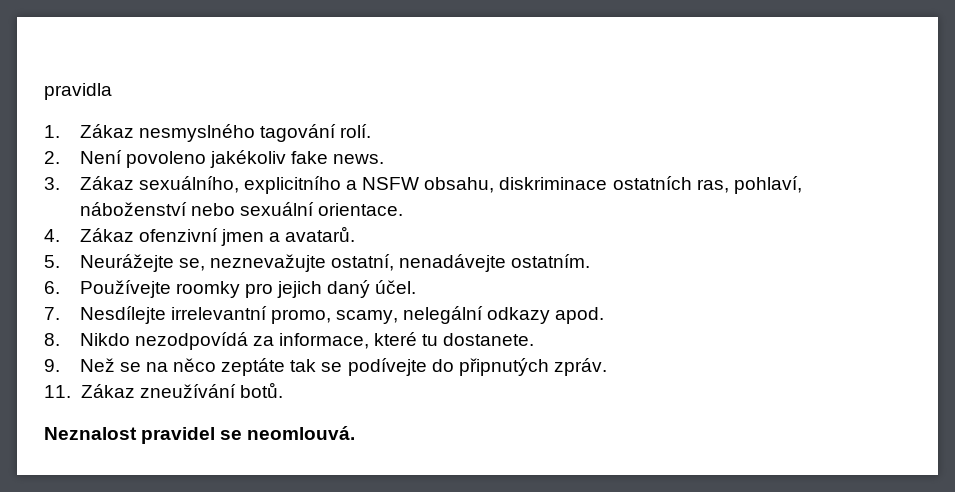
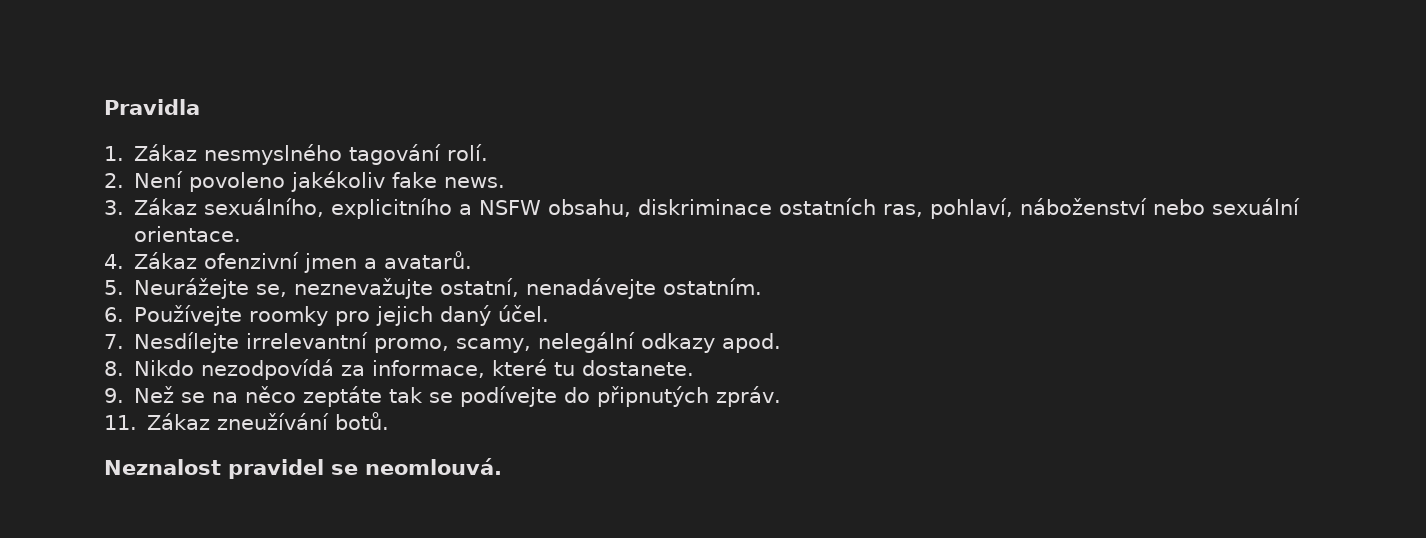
[44,83,112,100] pravidla -> [104,99,200,115] Pravidla

